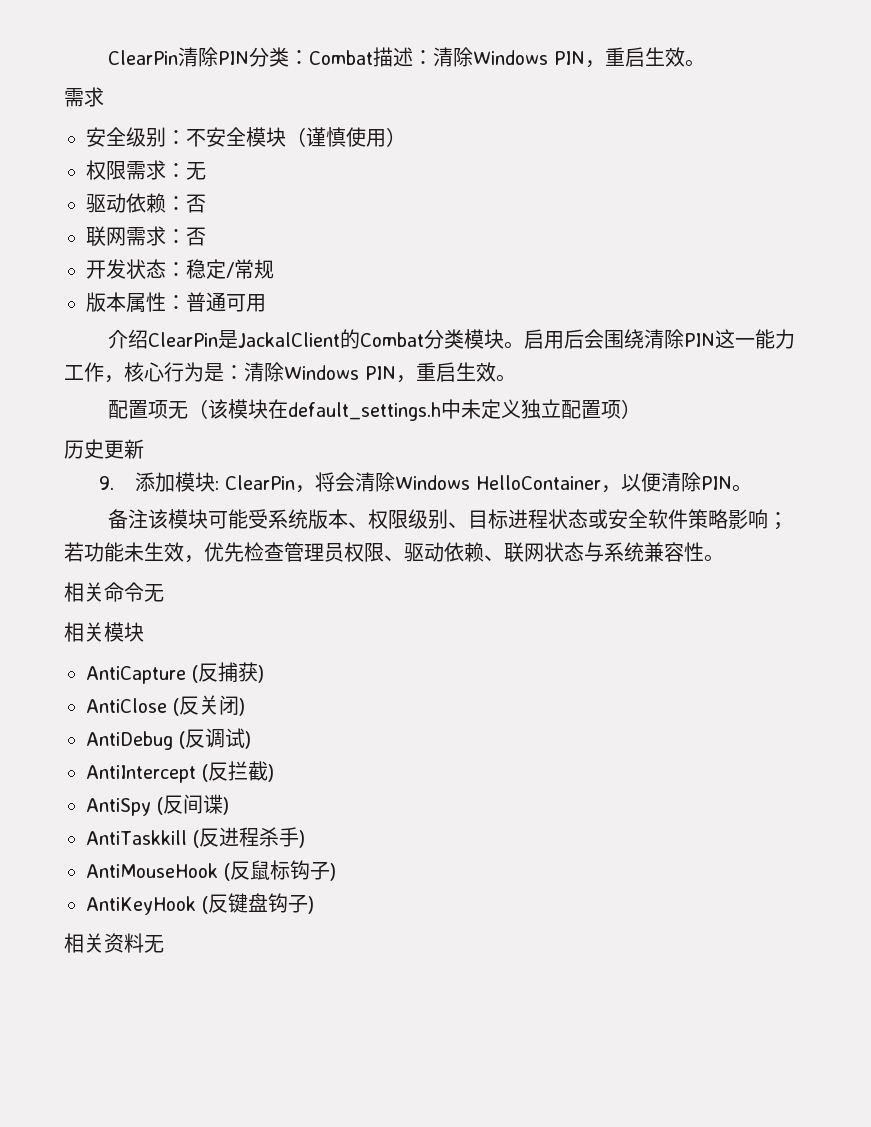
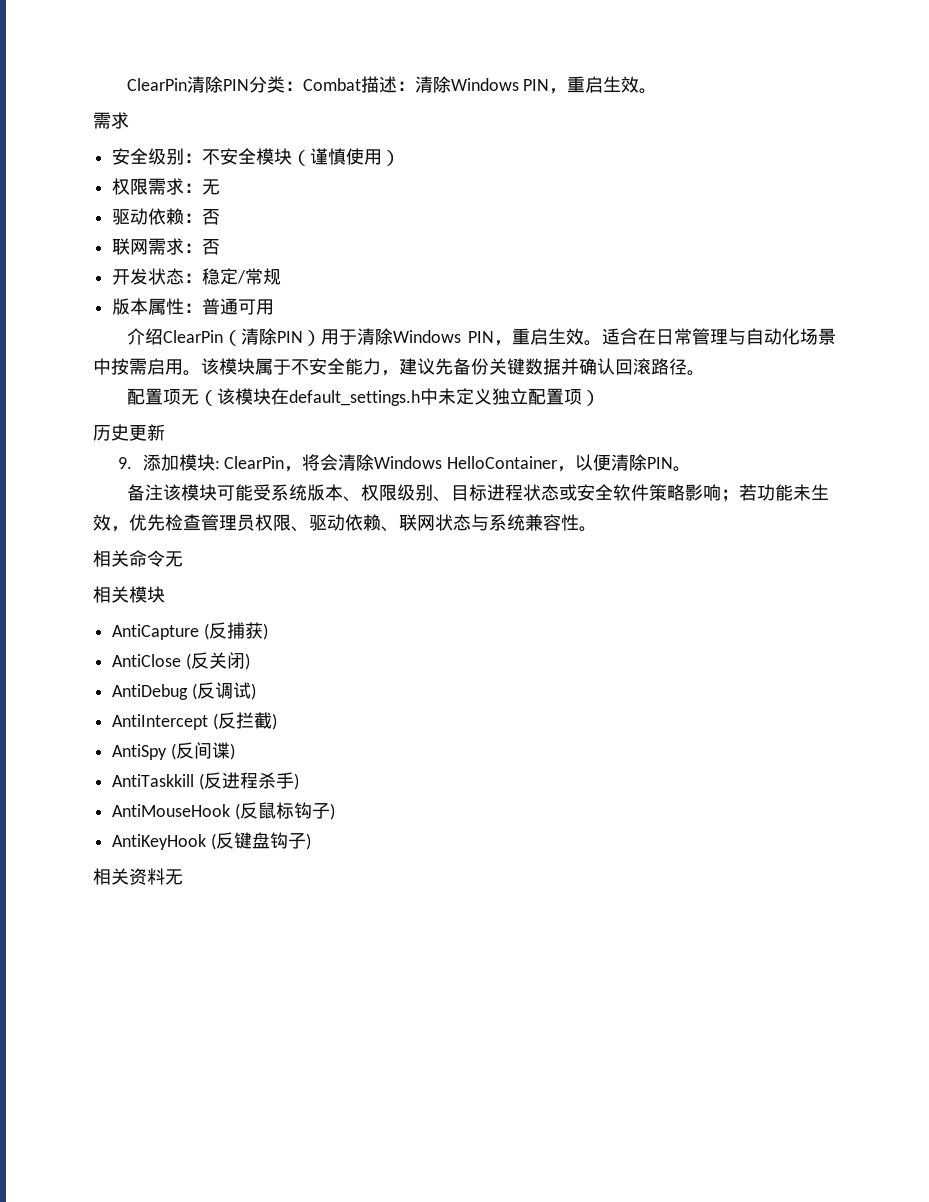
[218,329,796,349] [64,362,516,383] 是JackalClient的Combat分类模块。启用后会围绕清除PIN这一能力工作，核心行为是：清除Windows PIN，重启生效。 -> [222,328,836,346] [93,358,705,376] （清除PIN）用于清除Windows PIN，重启生效。适合在日常管理与自动化场景中按需启用。该模块属于不安全能力，建议先备份关键数据并确认回滚路径。

